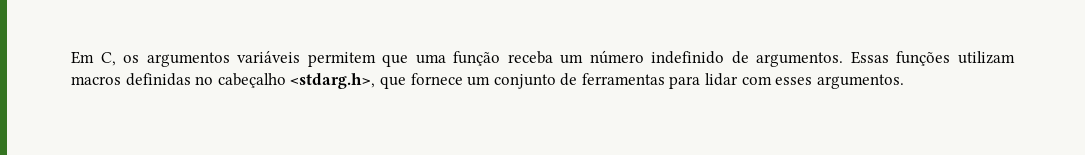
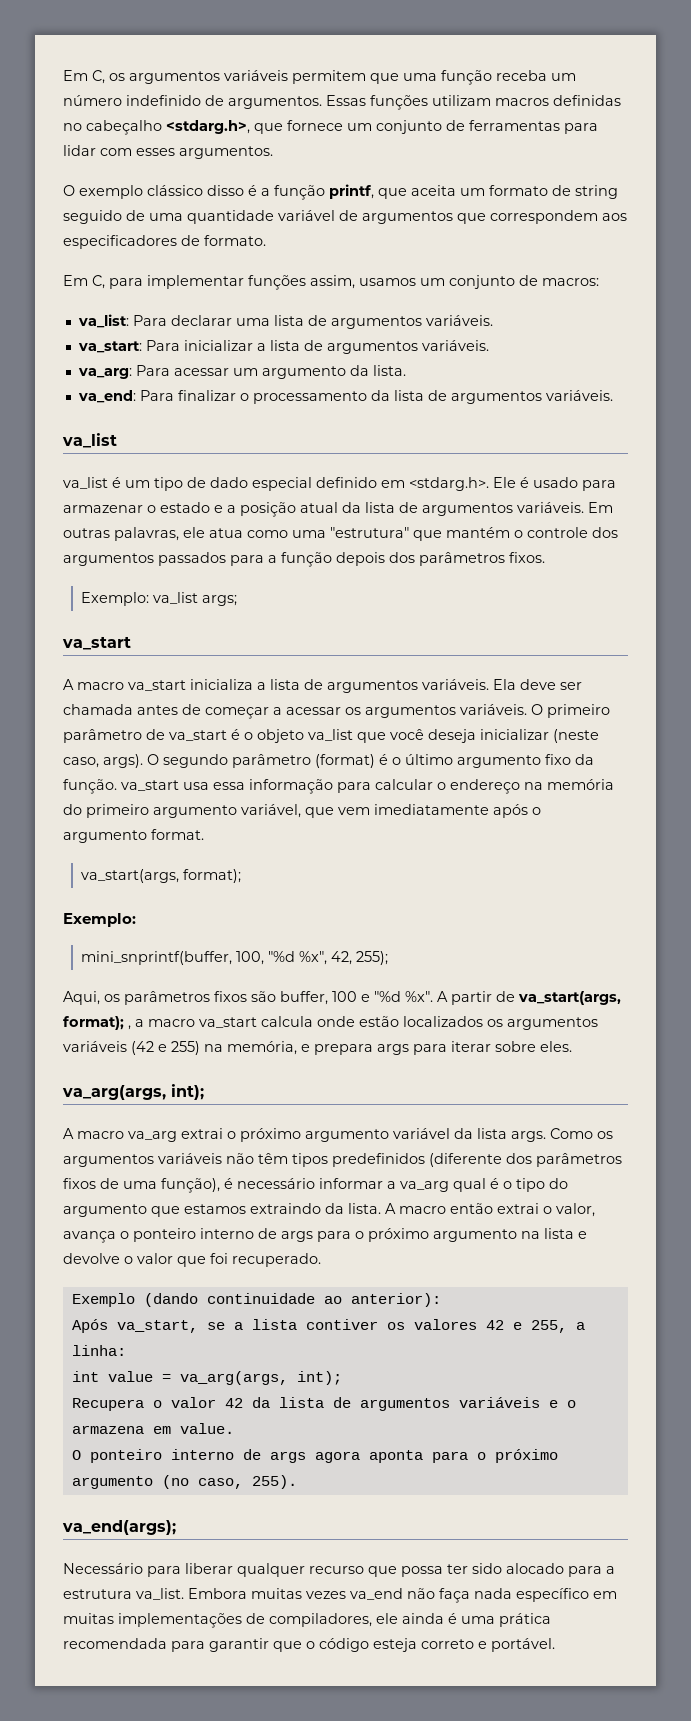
(904, 81) none -> [63,184,618,200] [63,210,627,224] [63,235,266,249] [63,275,599,290] [77,314,493,329] [77,340,489,354] [77,365,406,379] [77,390,613,404] [62,433,117,448] [63,477,616,491] [63,502,613,517] [63,527,618,541] [63,552,545,567] [81,592,238,606] [62,636,131,650] [63,679,582,693] [63,704,610,719] [63,729,599,743] [63,754,594,768] [63,779,614,794] [63,804,541,818] [63,829,204,843] [81,869,242,883] [63,913,136,927] [81,951,389,965] [63,991,621,1005] [63,1016,598,1030] [63,1041,572,1055] [62,1084,204,1100] [63,1128,613,1142] [63,1153,622,1167] [63,1178,568,1193] [63,1203,595,1217] [63,1228,587,1243] [63,1253,321,1267] [71,1293,441,1307] [71,1319,585,1333] [71,1345,126,1356] [71,1371,342,1385] [71,1397,576,1411] [71,1423,234,1434] [71,1449,558,1463] [71,1475,297,1489] [62,1520,176,1535] [63,1563,615,1577] [63,1588,617,1603] [63,1613,551,1628] [63,1638,555,1652] // O exemplo clássico disso é a função printf, que aceita um formato de string seguido de uma quantidade variável de argumentos que correspondem aos especificadores de formato. // Em C, para implementar funções assim, usamos um conjunto de macros: // va_list: Para declarar uma lista de argumentos variáveis. // va_start: Para inicializar a lista de argumentos variáveis. // va_arg: Para acessar um argumento da lista. // va_end: Para finalizar o processamento da lista de argumentos variáveis. // va_list // va_list é um tipo de dado especial definido em <stdarg.h>. Ele é usado para armazenar o estado e a posição atual da lista de argumentos variáveis. Em outras palavras, ele atua como uma "estrutura" que mantém o controle dos argumentos passados para a função depois dos parâmetros fixos. // Exemplo: va_list args; // va_start // A macro va_start inicializa a lista de argumentos variáveis. Ela deve ser chamada antes de começar a acessar os argumentos variáveis. O primeiro parâmetro de va_start é o objeto va_list que você deseja inicializar (neste caso, args). O segundo parâmetro (format) é o último argumento fixo da função. va_start usa essa informação para calcular o endereço na memória do primeiro argumento variável, que vem imediatamente após o argumento format. // va_start(args, format); // Exemplo: // mini_snprintf(buffer, 100, "%d %x", 42, 255); // Aqui, os parâmetros fixos são buffer, 100 e "%d %x". A partir de va_start(args, format); , a macro va_start calcula onde estão localizados os argumentos variáveis (42 e 255) na memória, e prepara args para iterar sobre eles. // va_arg(args, int); // A macro va_arg extrai o próximo argumento variável da lista args. Como os argumentos variáveis não têm tipos predefinidos (diferente dos parâmetros fixos de uma função), é necessário informar a va_arg qual é o tipo do argumento que estamos extraindo da lista. A macro então extrai o valor, avança o ponteiro interno de args para o próximo argumento na lista e devolve o valor que foi recuperado. // Exemplo (dando continuidade ao anterior): // Após va_start, se a lista contiver os valores 42 e 255, a linha: // int value = va_arg(args, int); // Recupera o valor 42 da lista de argumentos variáveis e o armazena em value. // O ponteiro interno de args agora aponta para o próximo argumento (no caso, 255). // va_end(args); // Necessário para liberar qualquer recurso que possa ter sido alocado para a estrutura va_list. Embora muitas vezes va_end não faça nada específico em muitas implementações de compiladores, ele ainda é uma prática recomendada para garantir que o código esteja correto e portável.

